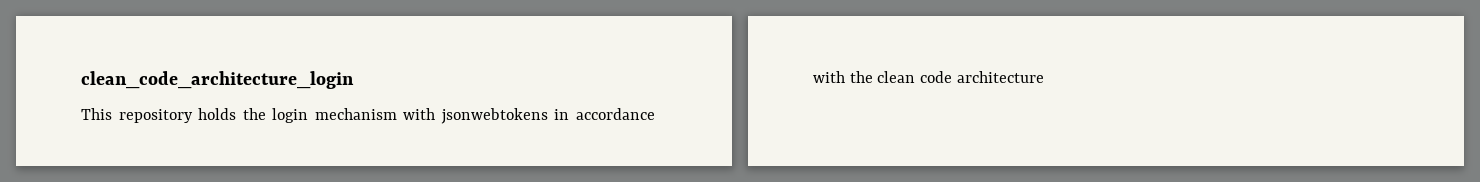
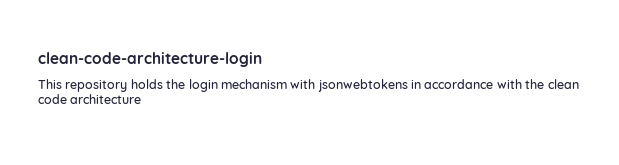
[81,71,354,89] clean_code_architecture_login -> [38,52,262,67] clean-code-architecture-login

